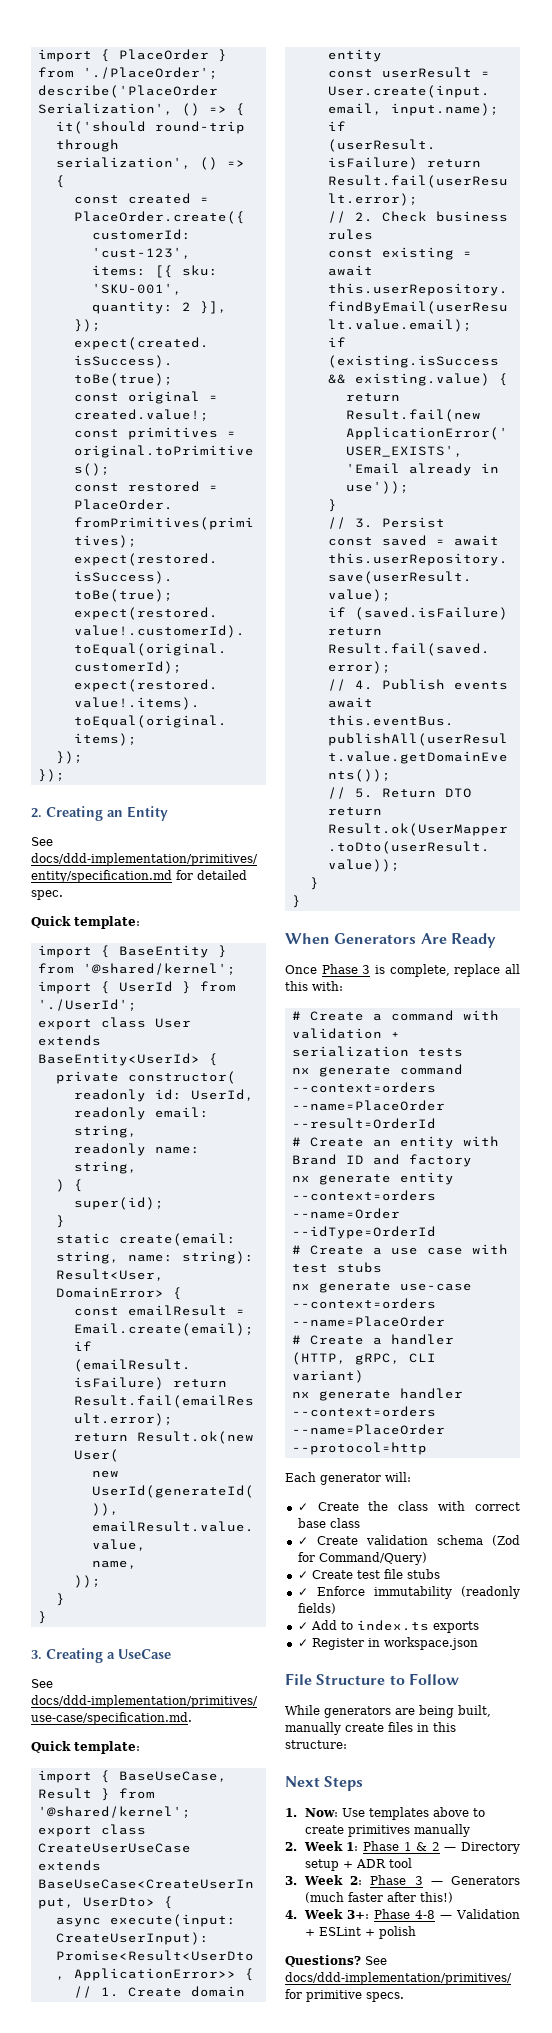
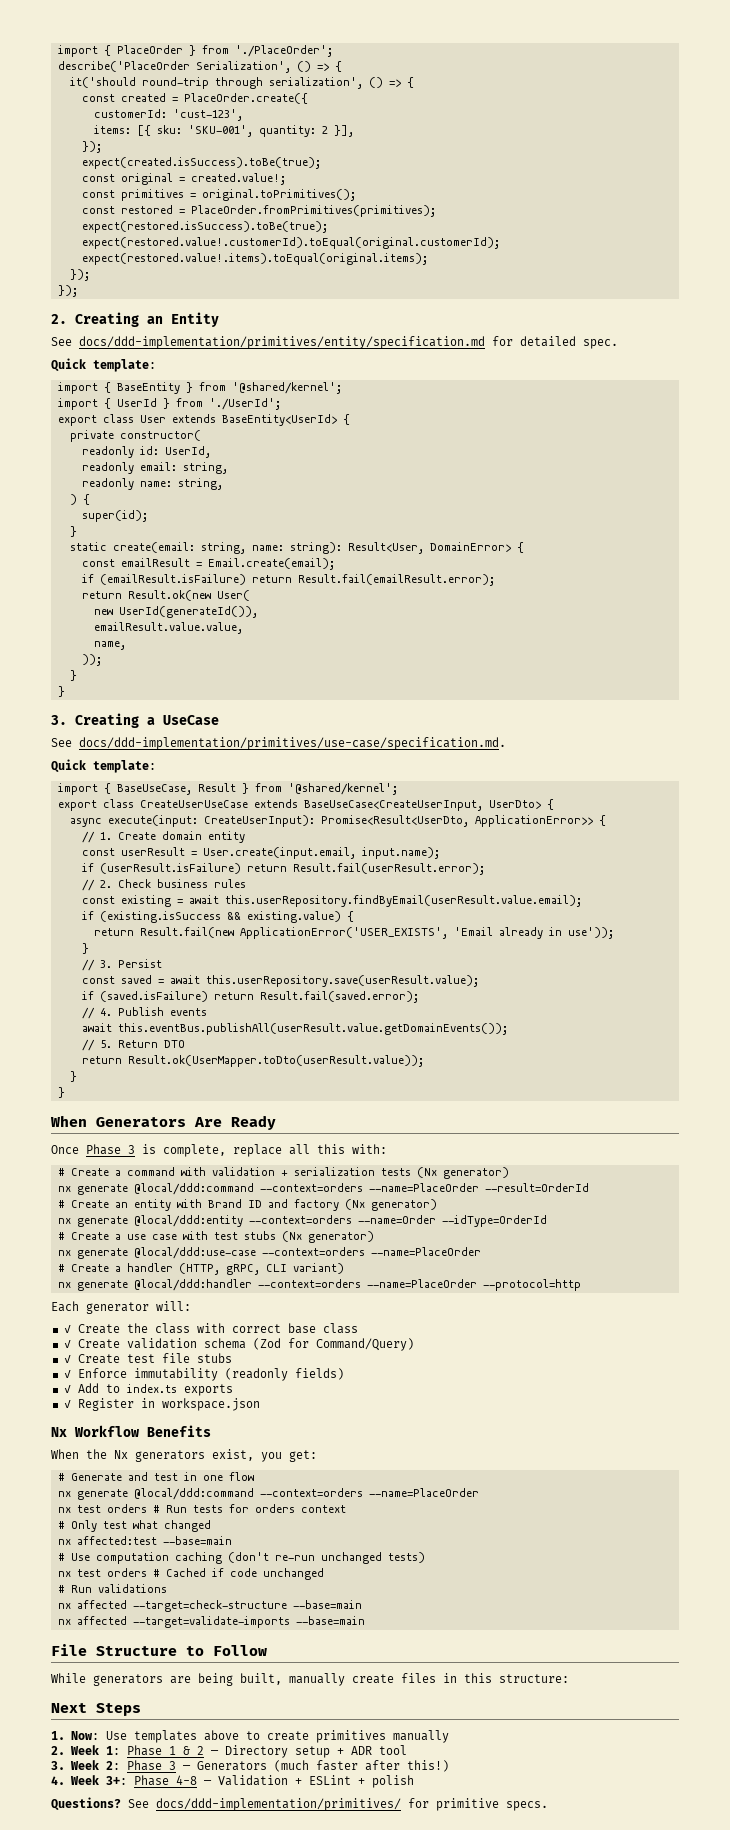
[291,1064,463,1077] // nx generate command -> [416,1167,509,1179] [57,1183,254,1195] (Nx generator) // nx generate @local/ddd:command
[291,1172,454,1185] // nx generate entity -> [344,1199,437,1211] [57,1215,243,1227] (Nx generator) // nx generate @local/ddd:entity
[291,1282,472,1293] // nx generate use-case -> [281,1231,374,1243] [57,1247,256,1259] (Nx generator) // nx generate @local/ddd:use-case
[399,1388,463,1399] handler -> [133,1279,252,1291] @local/ddd:handler
(478, 1643) none -> [51,1425,211,1437] [51,1449,317,1462] [57,1472,254,1481] [57,1488,479,1500] [57,1504,346,1513] [57,1520,211,1532] [57,1536,232,1545] [57,1552,425,1564] [57,1568,324,1580] [57,1584,167,1593] [57,1600,362,1612] [57,1616,365,1628] // Nx Workflow Benefits // When the Nx generators exist, you get: // # Generate and test in one flow // nx generate @local/ddd:command --context=orders --name=PlaceOrder // nx test orders # Run tests for orders context // # Only test what changed // nx affected:test --base=main // # Use computation caching (don't re-run unchanged tests) // nx test orders # Cached if code unchanged // # Run validations // nx affected --target=check-structure --base=main // nx affected --target=validate-imports --base=main

